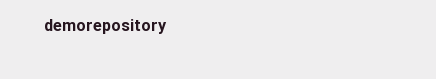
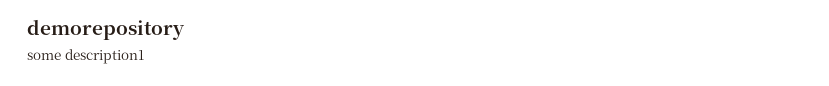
(167, 26) none -> [27,49,144,64] // some description1

